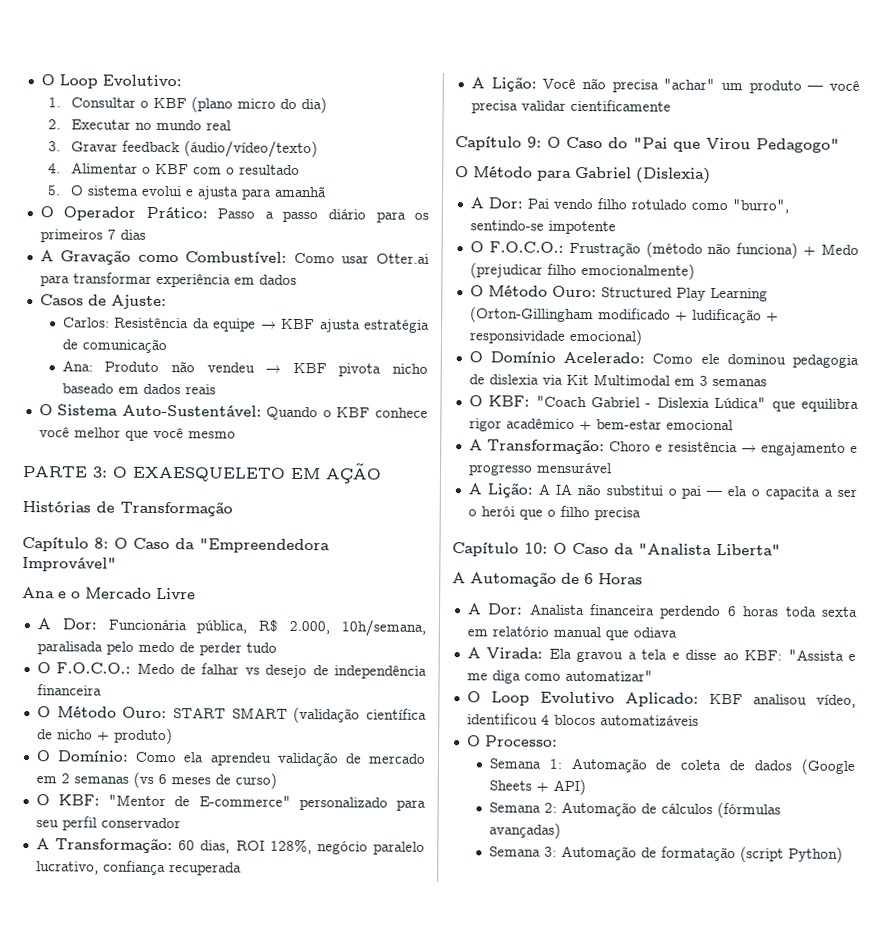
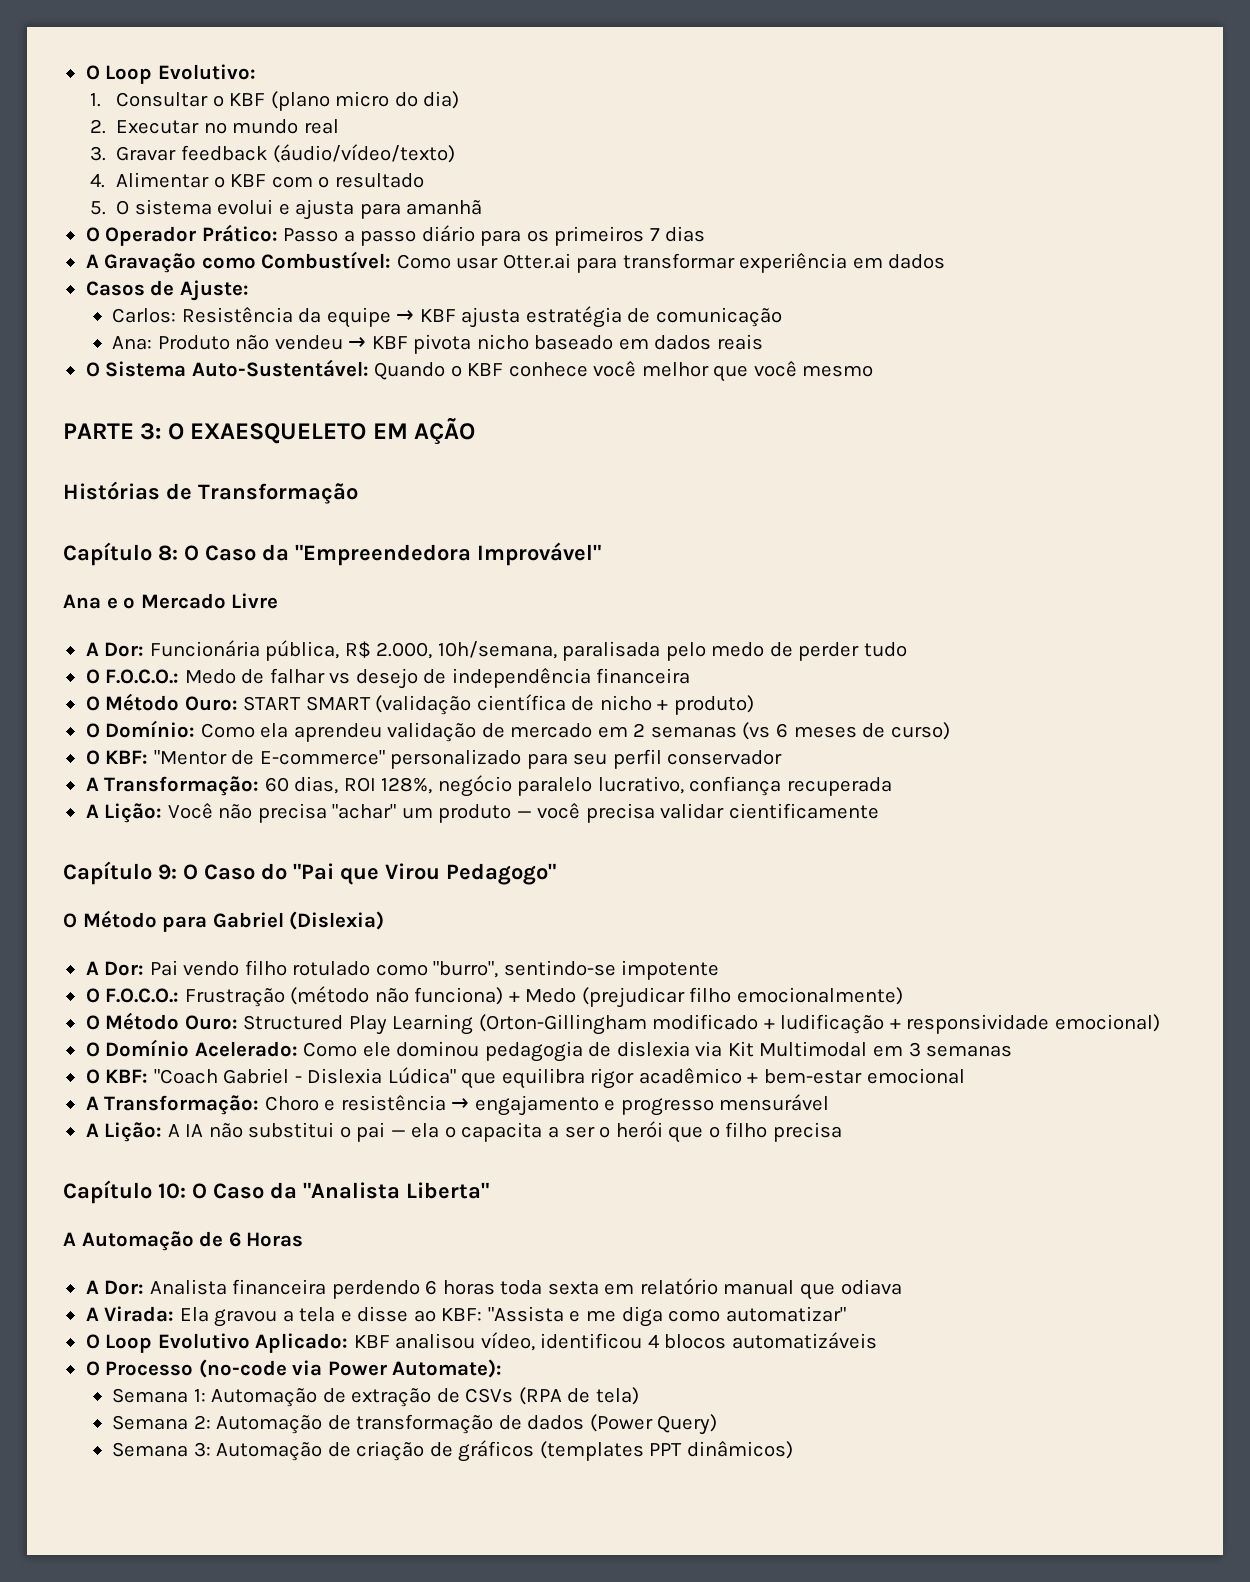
[484,735,558,747] Processo: -> [105,1359,503,1378] Processo (no-code via Power Automate):
[680,758,855,775] [488,778,586,796] coleta de dados (Google Sheets + API) -> [351,1387,639,1407] extração de CSVs (RPA de tela)
[660,801,781,819] [488,822,561,839] cálculos (fórmulas avançadas) -> [356,1414,718,1435] transformação de dados (Power Query)
[660,846,843,863] formatação (script Python) -> [356,1440,793,1462] criação de gráficos (templates PPT dinâmicos)

